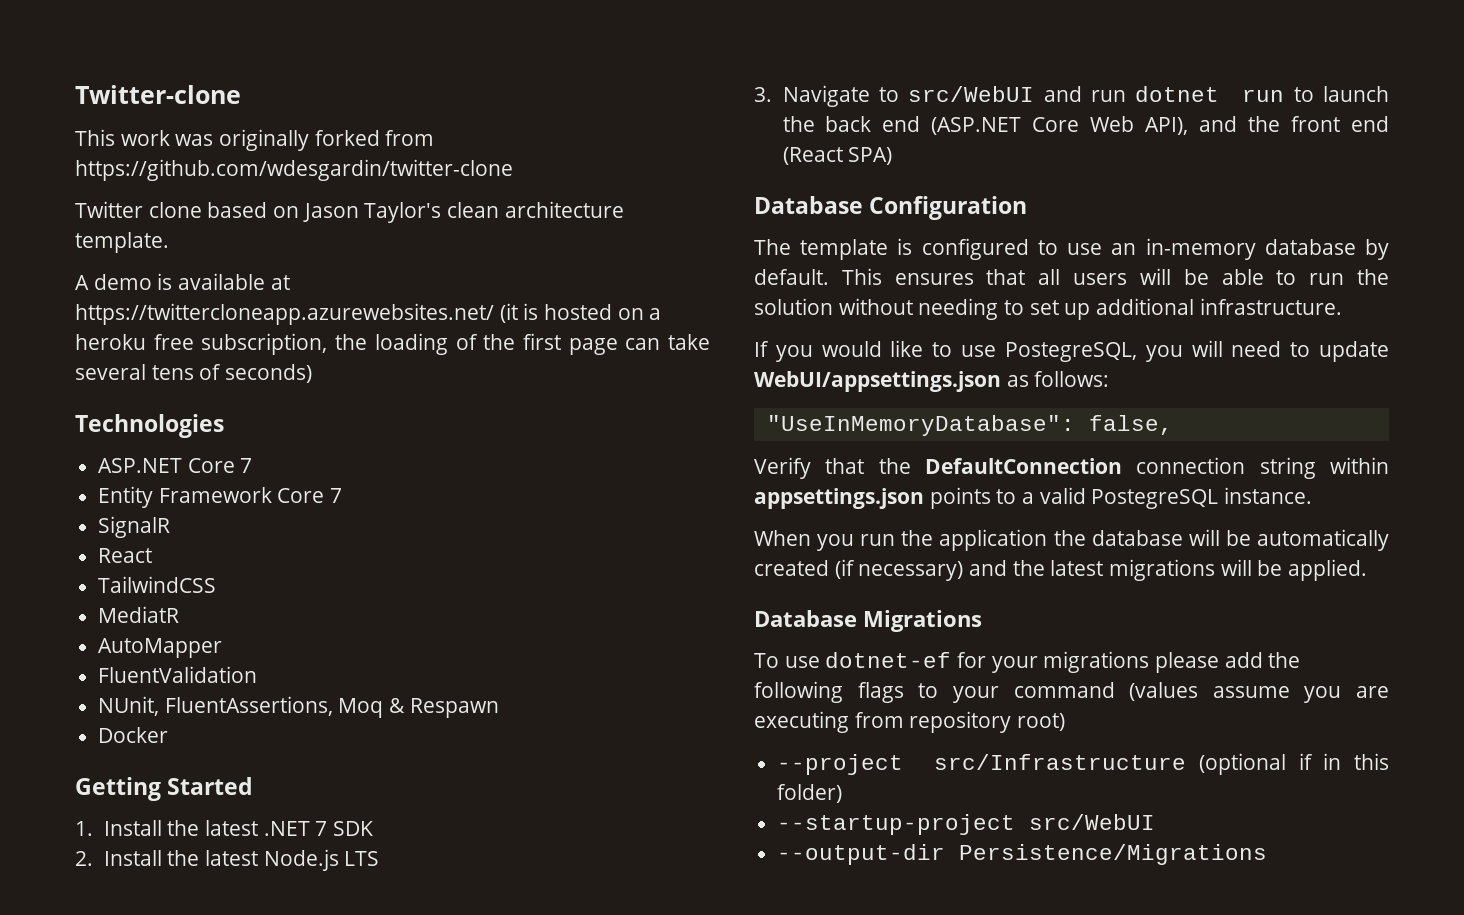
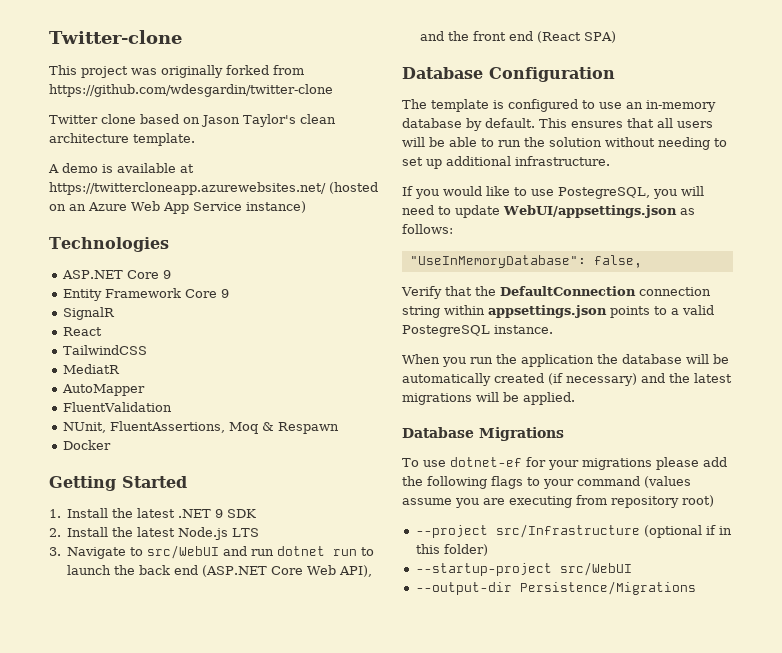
[120,130,170,146] work -> [81,66,128,78] project
[499,303,662,323] [75,333,710,355] [75,364,313,383] (it is hosted on a heroku free subscription, the loading of the first page can take several tens of seconds) -> [329,182,378,194] [49,201,306,214] (hosted on an Azure Web App Service instance)
[240,458,253,473] 7 -> [162,270,171,279] 9
[330,488,343,503] 7 -> [220,289,229,298] 9
[315,821,328,836] 7 -> [215,509,224,518] 9

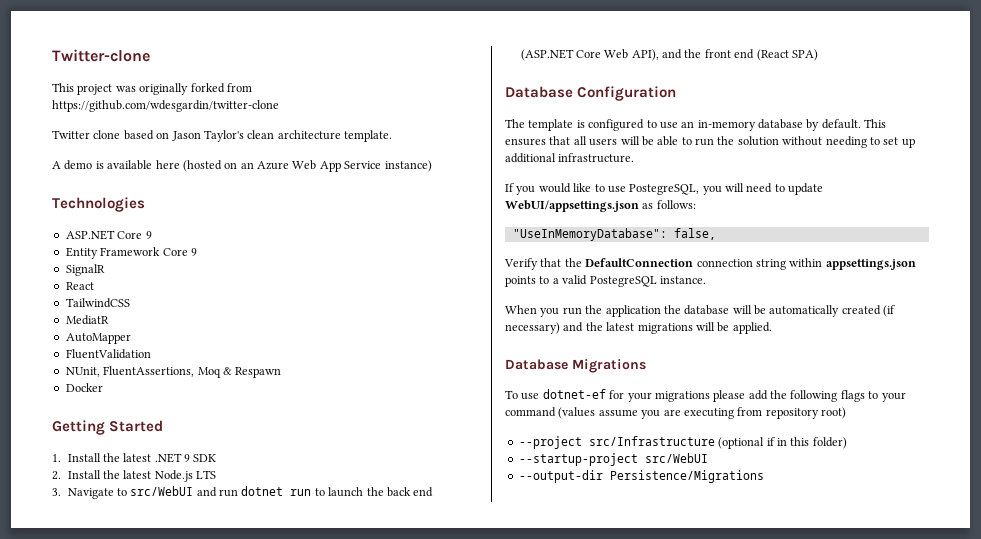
[180,164,194,173] [49,182,326,195] at https://twittercloneapp.azurewebsites.net/ -> [155,160,180,169] here

